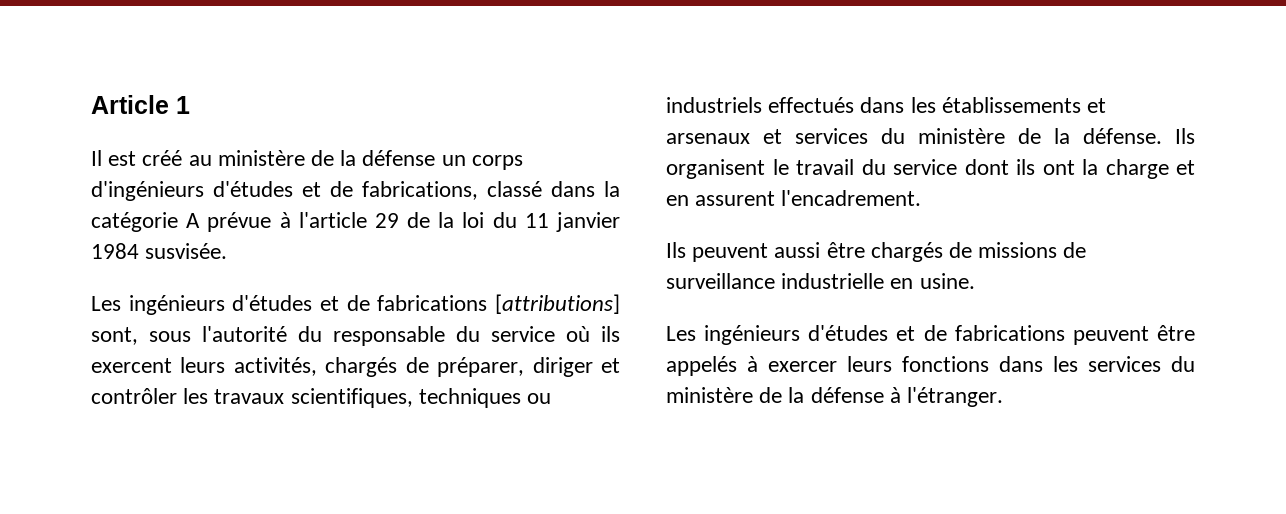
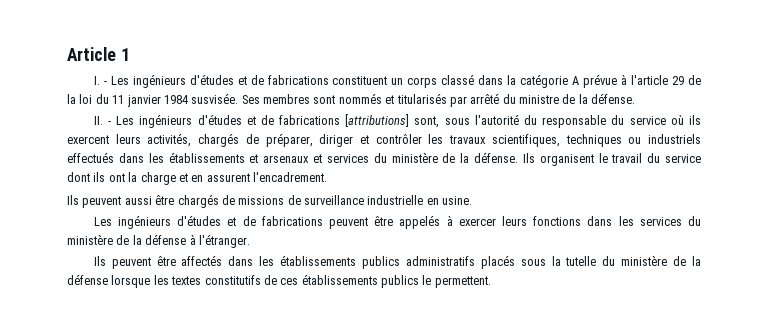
[91,150,523,170] [91,181,478,201] Il est créé au ministère de la défense un corps d'ingénieurs d'études et de fabrications, -> [93,74,438,88] I. - Les ingénieurs d'études et de fabrications constituent un corps
(228, 251) // -> [241,93,636,107] [93,116,111,125] Ses membres sont nommés et titularisés par arrêté du ministre de la défense. // II. -
(1004, 397) none -> [93,255,701,269] [67,274,491,288] // Ils peuvent être affectés dans les établissements publics administratifs placés sous la tutelle du ministère de la défense lorsque les textes constitutifs de ces établissements publics le permettent.

